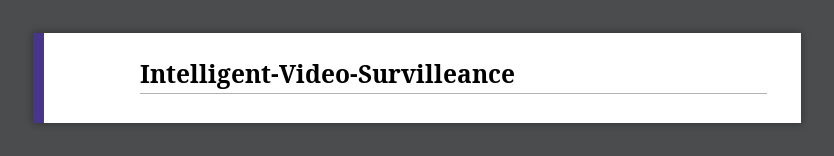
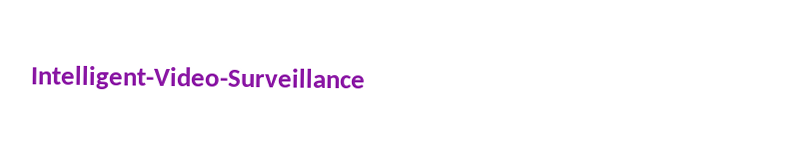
[140,64,515,89] Intelligent-Video-Survilleance -> [30,65,366,93] Intelligent-Video-Surveillance

